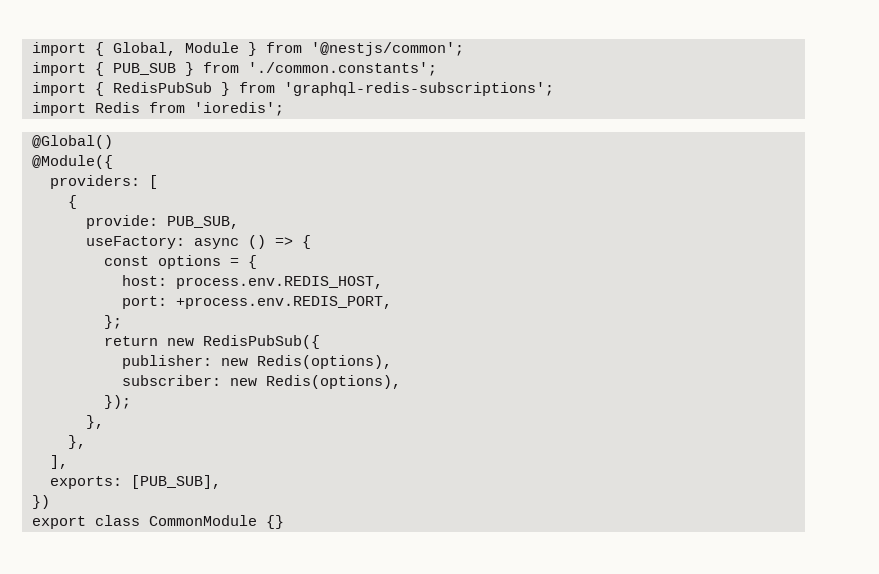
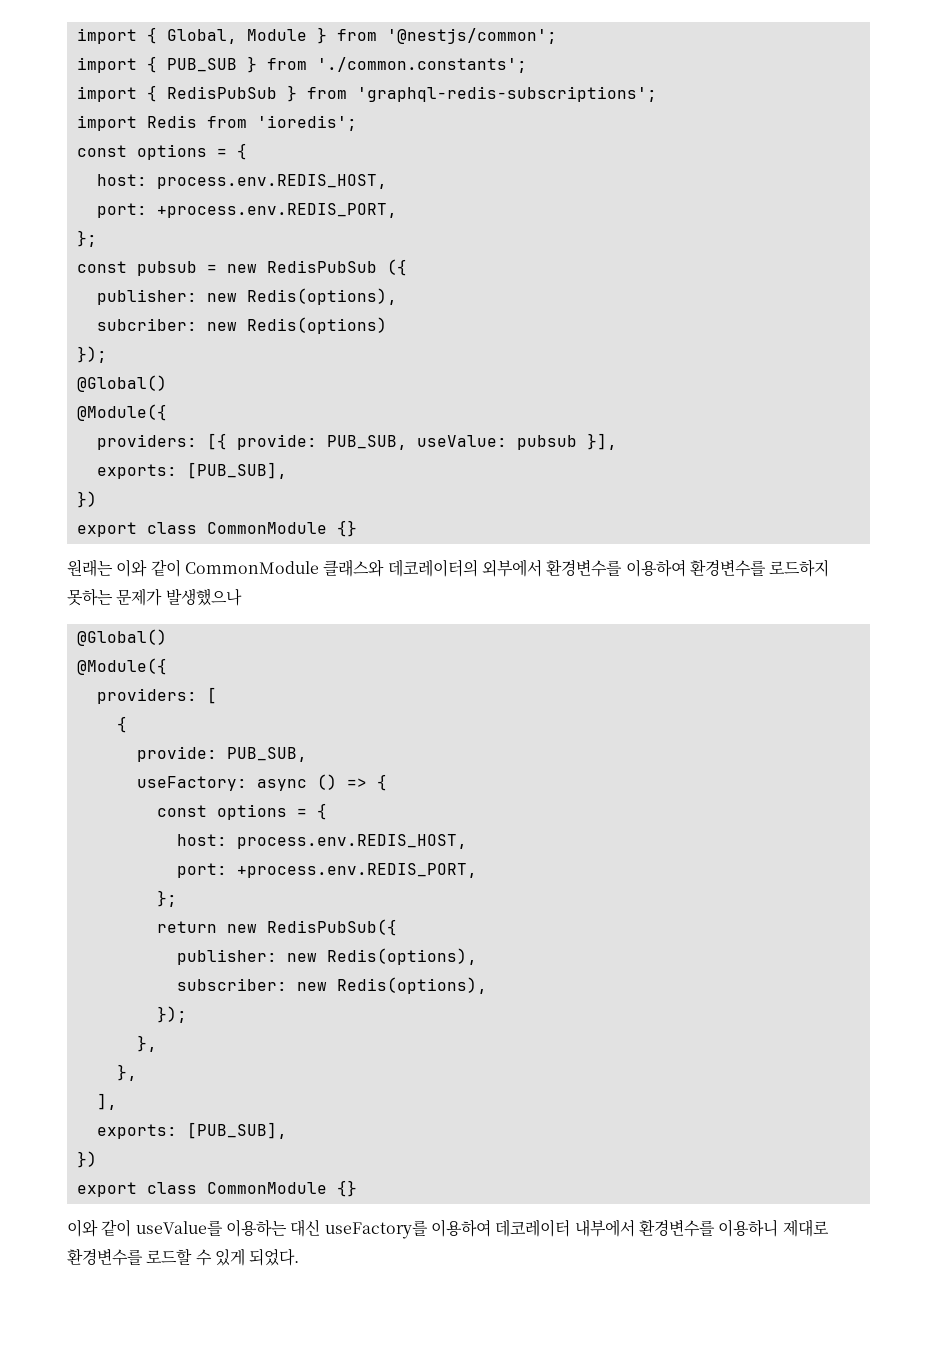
(284, 109) none -> [76,143,247,160] [96,174,387,189] [96,203,397,218] [76,230,97,247] [76,259,407,276] [96,288,397,305] [96,317,387,334] [76,346,107,363] [76,375,167,392] [76,404,167,421] [96,433,617,450] [96,462,287,479] [76,491,97,508] [76,520,357,537] [67,559,830,577] [67,588,242,606] // const options = { // host: process.env.REDIS_HOST, // port: +process.env.REDIS_PORT, // }; // const pubsub = new RedisPubSub ({ // publisher: new Redis(options), // subcriber: new Redis(options) // }); // @Global() // @Module({ // providers: [{ provide: PUB_SUB, useValue: pubsub }], // exports: [PUB_SUB], // }) // export class CommonModule {} // 원래는 이와 같이 CommonModule 클래스와 데코레이터의 외부에서 환경변수를 이용하여 환경변수를 로드하지 못하는 문제가 발생했으나
(284, 522) none -> [67,1219,829,1239] [67,1248,300,1266] // 이와 같이 useValue를 이용하는 대신 useFactory를 이용하여 데코레이터 내부에서 환경변수를 이용하니 제대로 환경변수를 로드할 수 있게 되었다.

